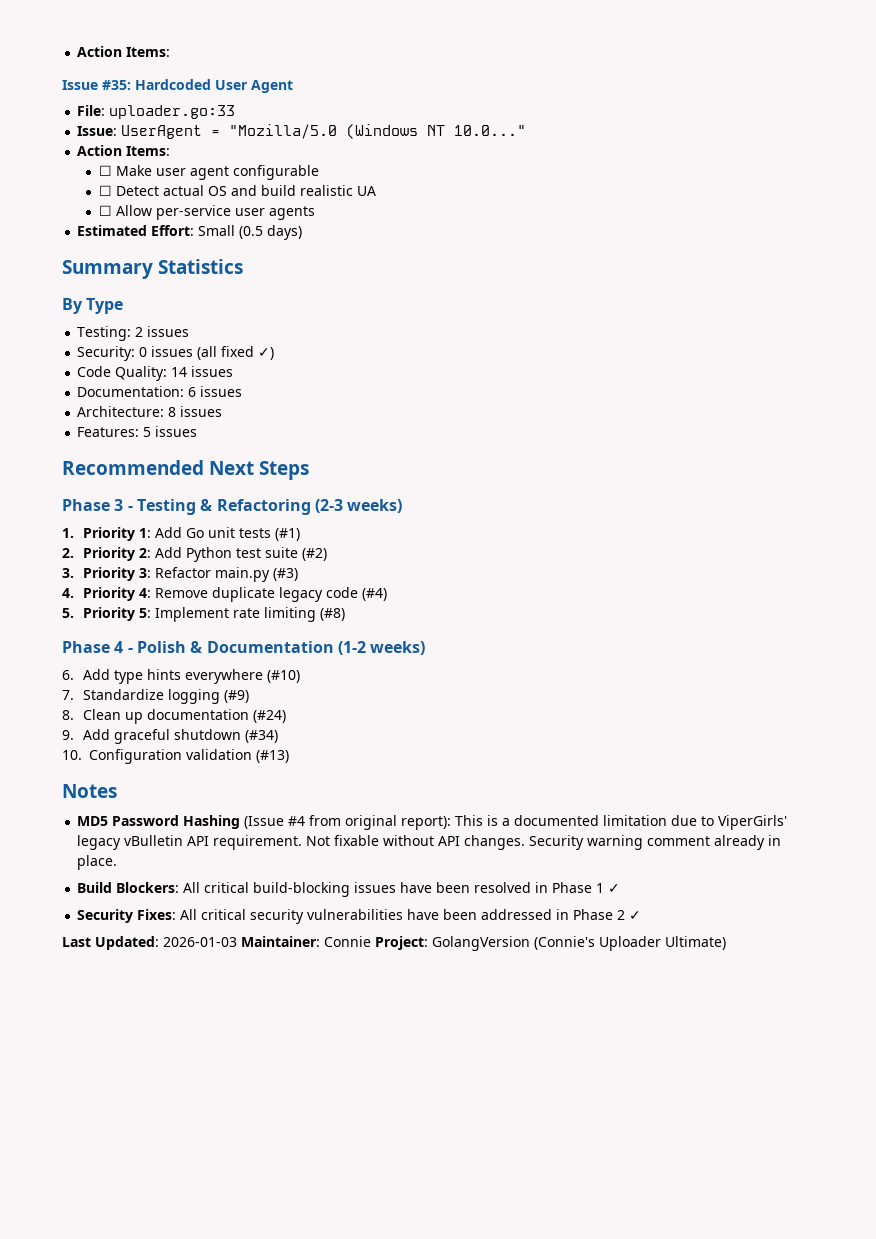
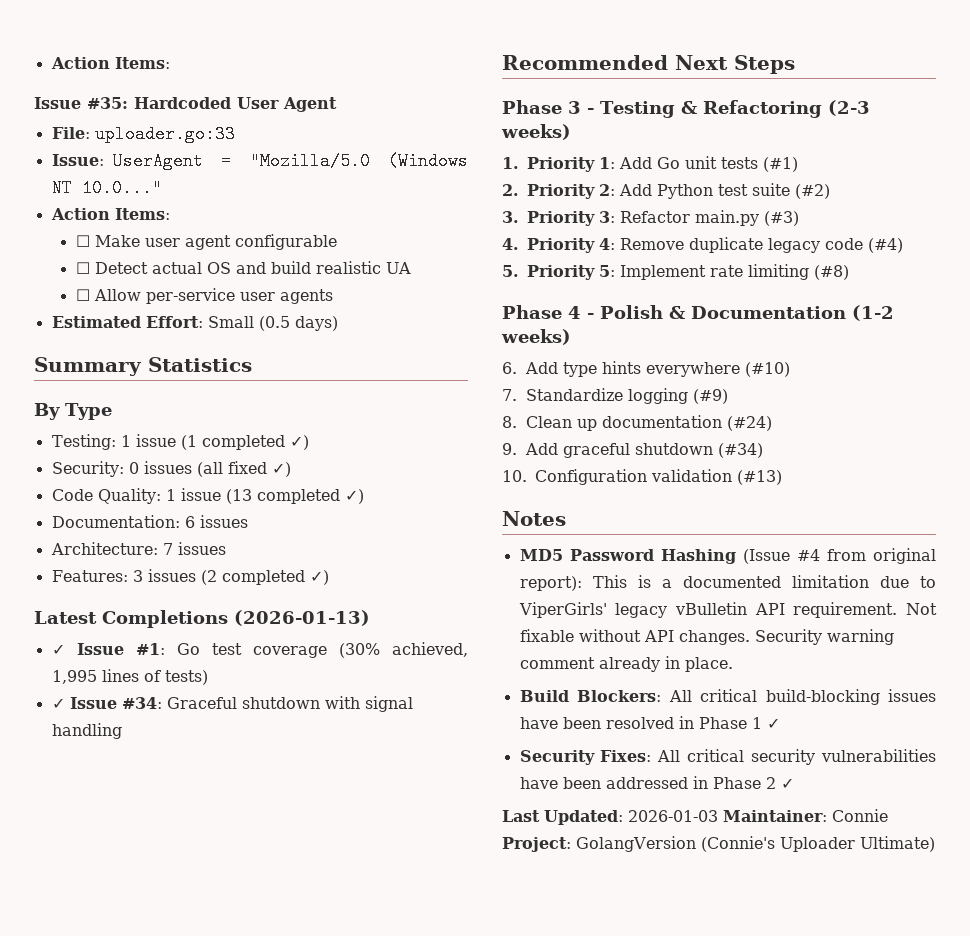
[135,326,190,337] 2 issues -> [120,434,309,450] 1 issue (1 completed ✓)
[171,366,234,377] 14 issues -> [165,488,364,504] 1 issue (13 completed ✓)
[168,407,177,417] 8 -> [162,543,173,555] 7
[143,426,198,437] 5 issues -> [132,569,329,585] [34,610,370,628] [51,642,468,658] [51,669,208,685] [51,696,413,712] [51,723,122,739] 3 issues (2 completed ✓) // Latest Completions (2026-01-13) // ✓ Issue #1: Go test coverage (30% achieved, 1,995 lines of tests) // ✓ Issue #34: Graceful shutdown with signal handling

